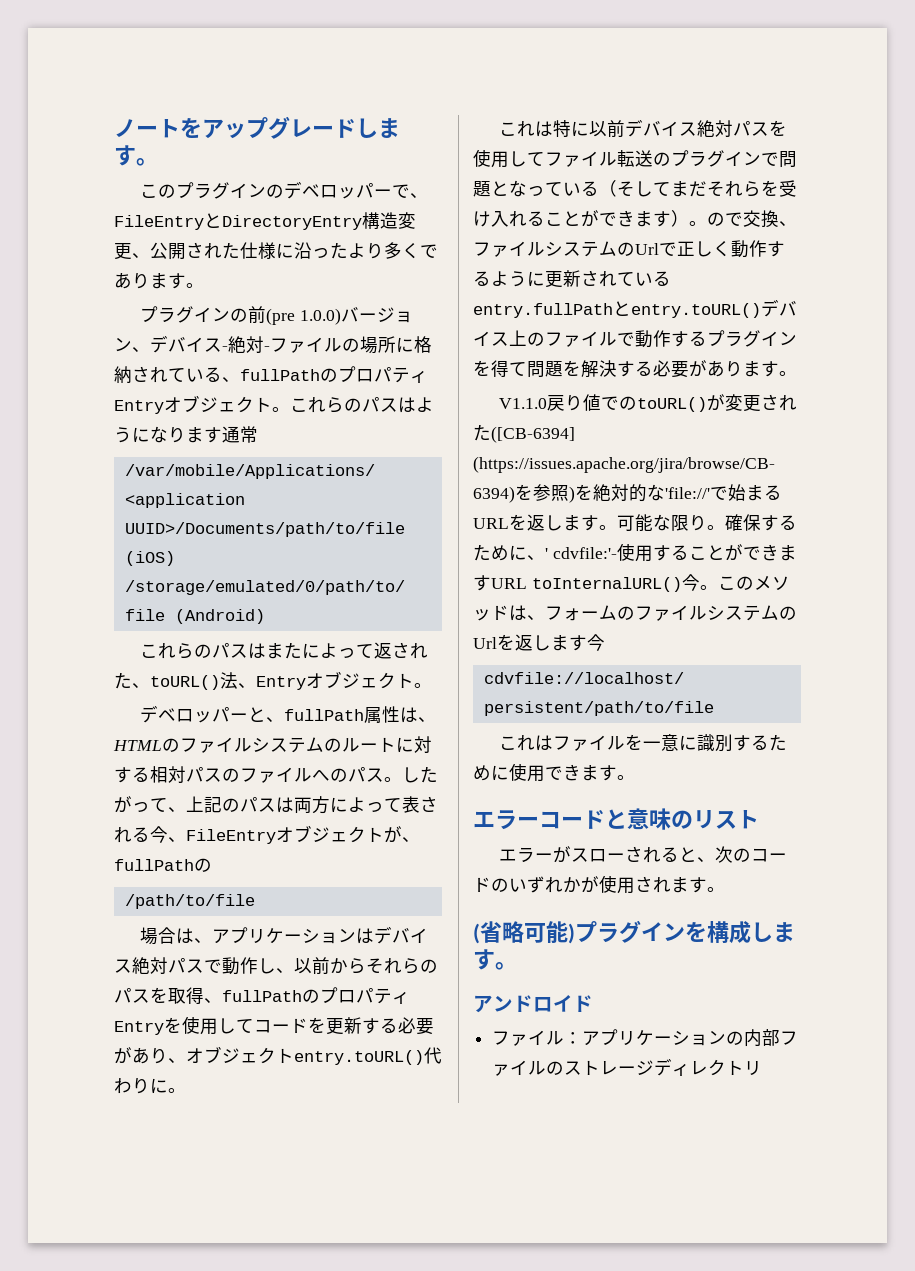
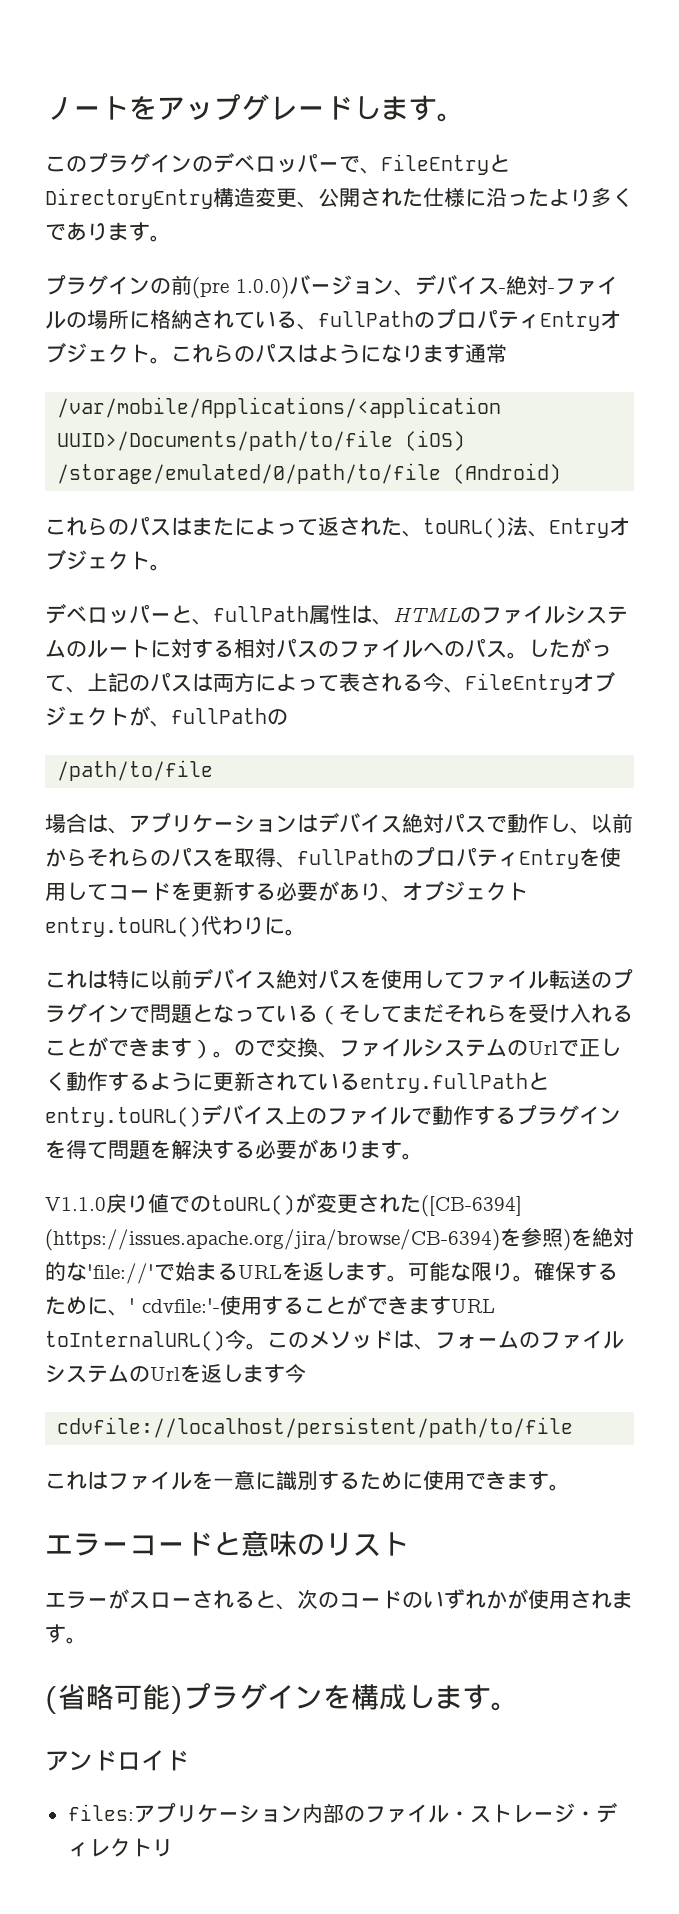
[492,1029,799,1047] [492,1060,565,1076] ファイル：アプリケーションの内部ファイルの -> [67,1803,470,1823] files:アプリケーション内部のファイル・
(655, 1067) none -> [574,1811,596,1821] ・

